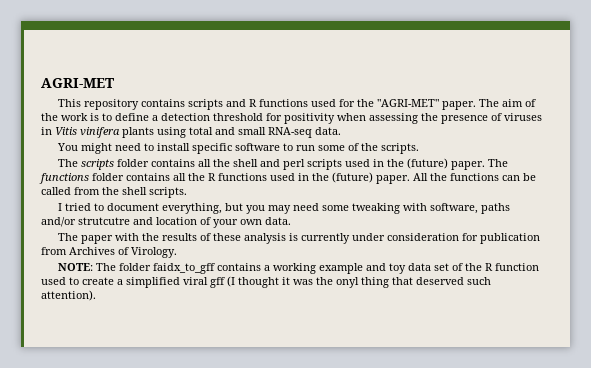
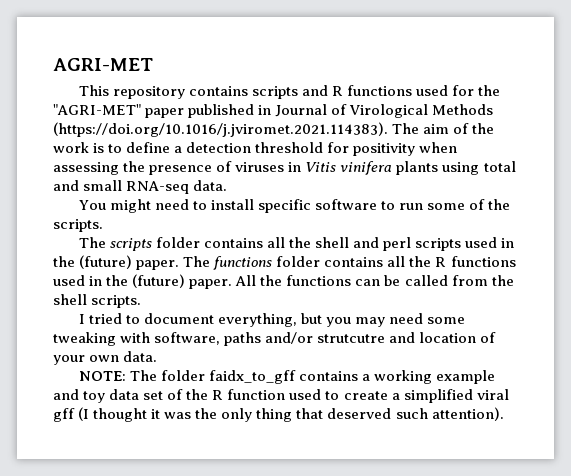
[442,101,477,110] paper. -> [145,104,494,118] [53,122,388,137] paper published in Journal of Virological Methods (https://doi.org/10.1016/j.jviromet.2021.114383).
[58,233,541,244] [41,247,177,258] // The paper with the results of these analysis is currently under consideration for publication from Archives of Virology. -> (158, 356) none
[336,277,359,288] onyl -> [221,408,253,422] only

